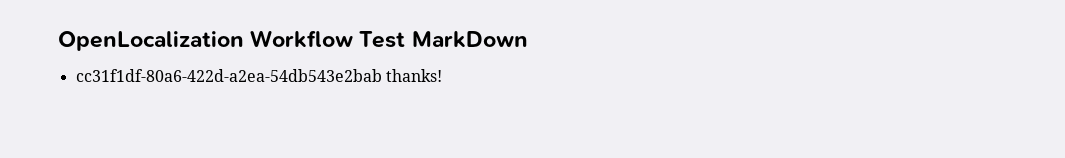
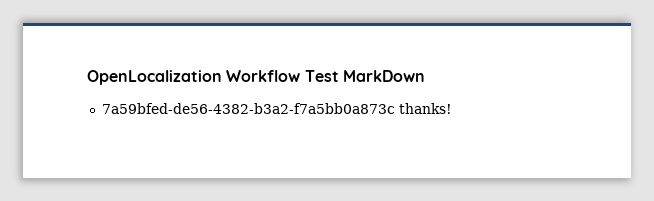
[75,69,382,82] cc31f1df-80a6-422d-a2ea-54db543e2bab -> [101,103,395,114] 7a59bfed-de56-4382-b3a2-f7a5bb0a873c

